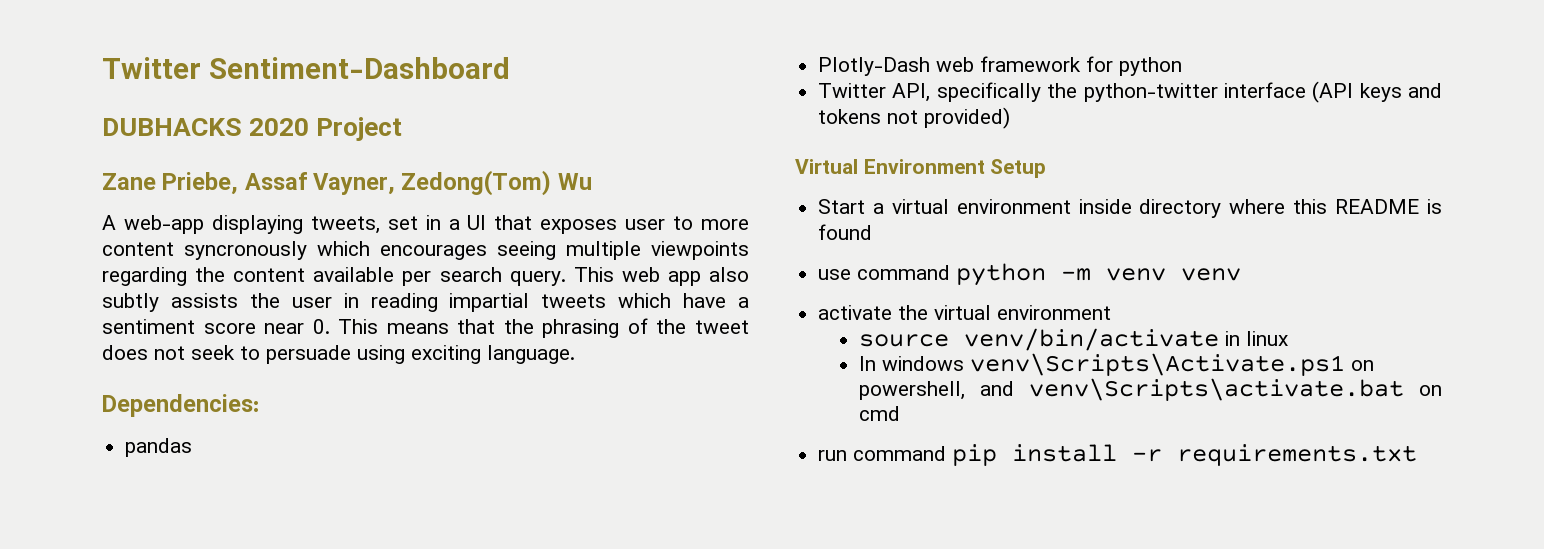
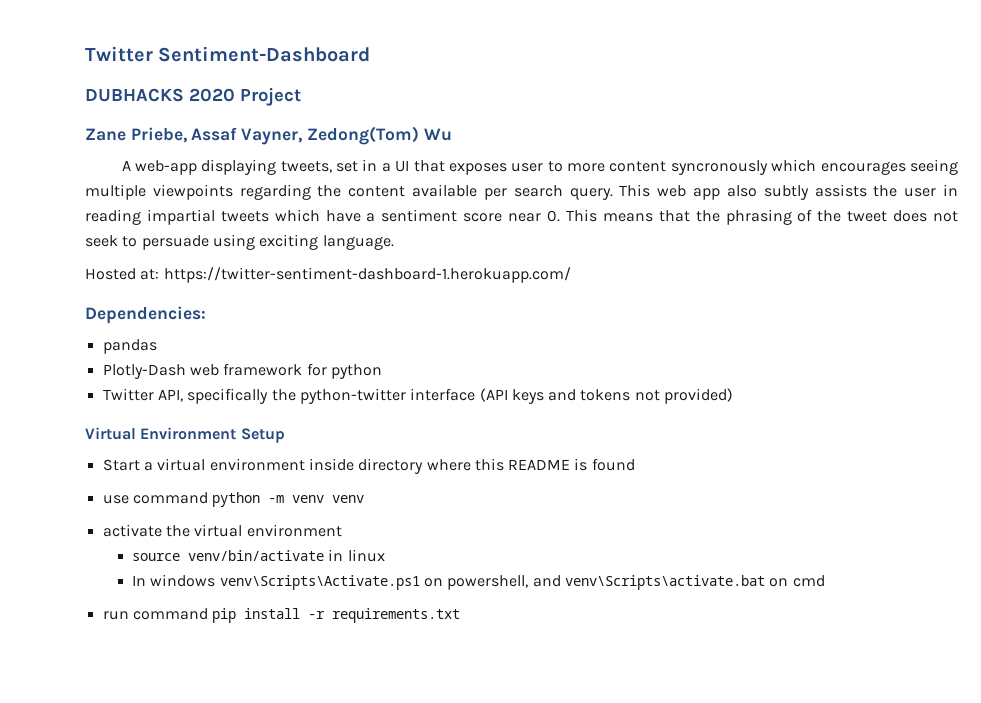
(575, 354) none -> [85,267,571,283] // Hosted at: https://twitter-sentiment-dashboard-1.herokuapp.com/

